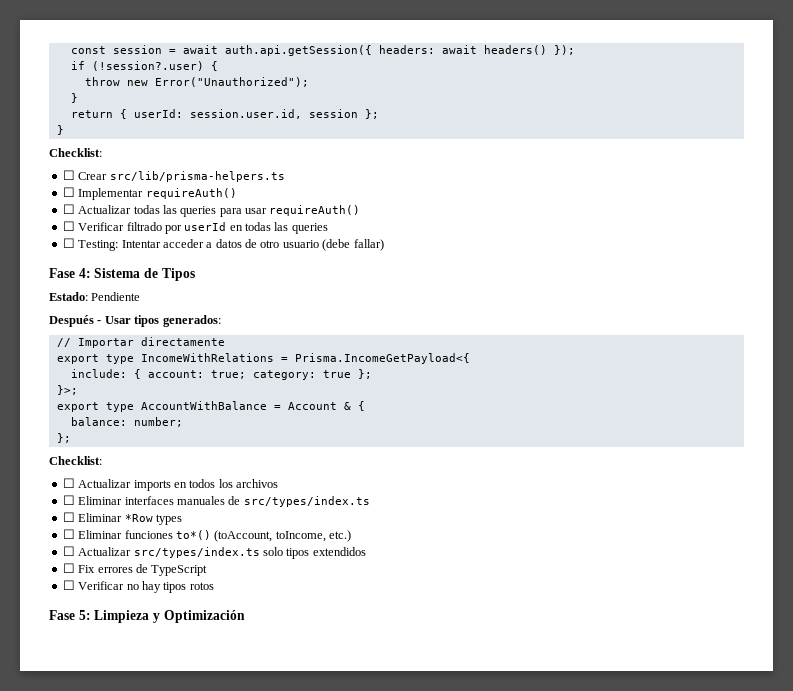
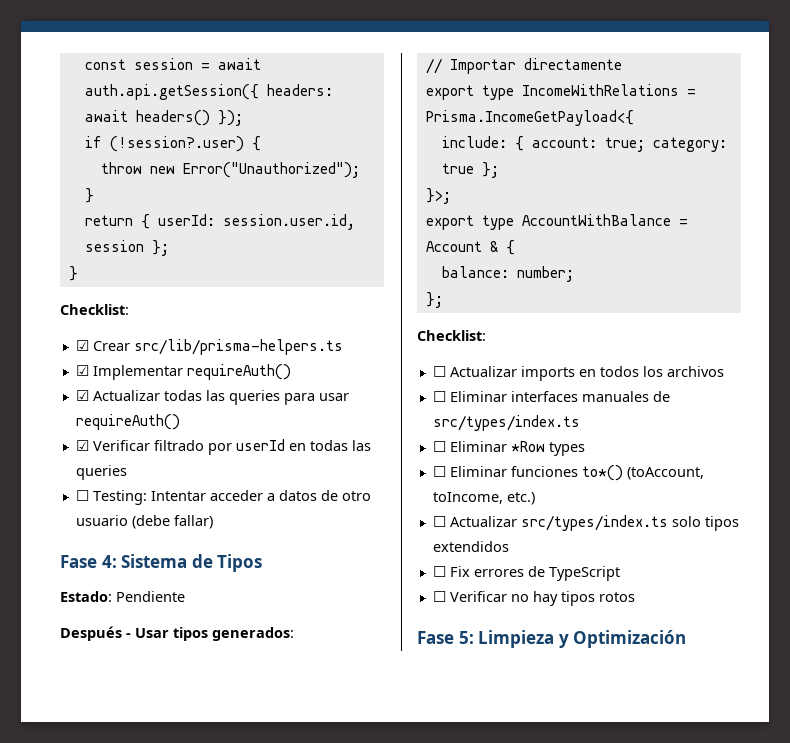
[62,170,75,180] ☐ -> [75,340,89,351] ☑
[62,187,75,197] ☐ -> [75,365,89,376] ☑
[62,204,75,214] ☐ -> [75,390,89,401] ☑
[62,221,75,231] ☐ -> [75,440,89,451] ☑

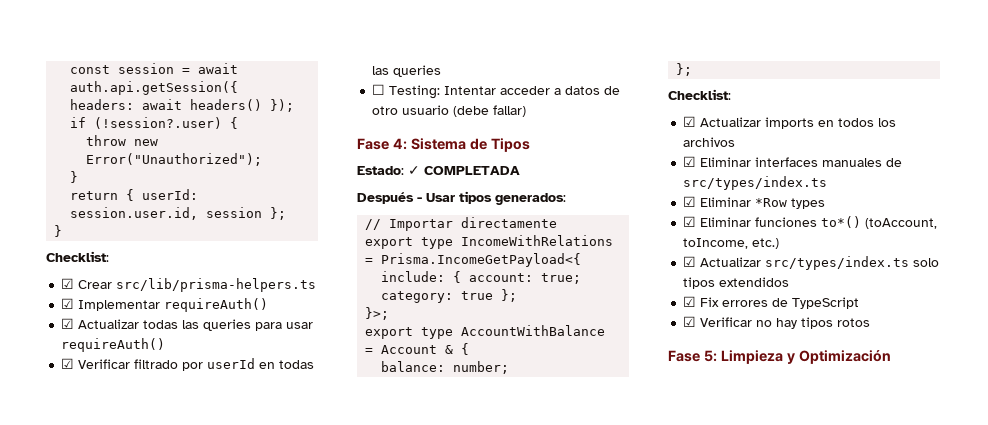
[116,591,185,602] Pendiente -> [408,166,520,175] ✓ COMPLETADA
[432,366,446,377] ☐ -> [683,116,697,127] ☑
[432,391,446,402] ☐ -> [683,156,697,167] ☑
[432,441,446,452] ☐ -> [683,196,697,207] ☑
[432,466,446,477] ☐ -> [683,216,697,227] ☑
[432,516,446,527] ☐ -> [683,256,697,267] ☑
[432,566,446,577] ☐ -> [683,296,697,307] ☑
[432,591,446,602] ☐ -> [683,316,697,327] ☑

